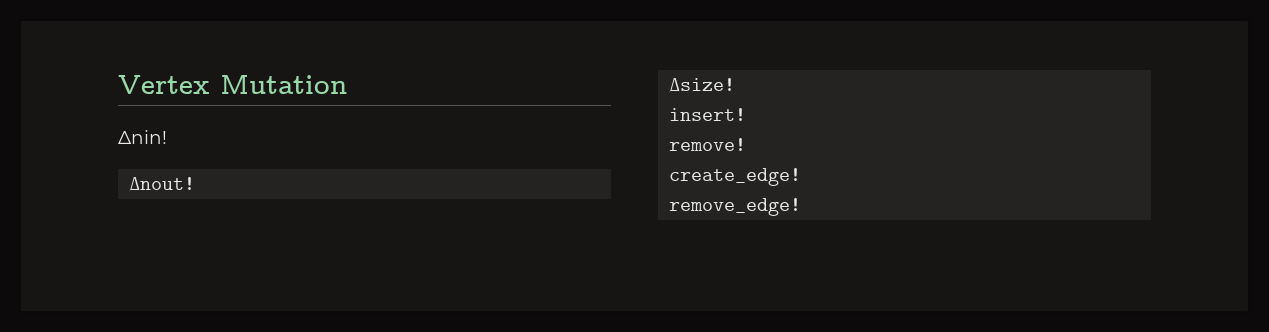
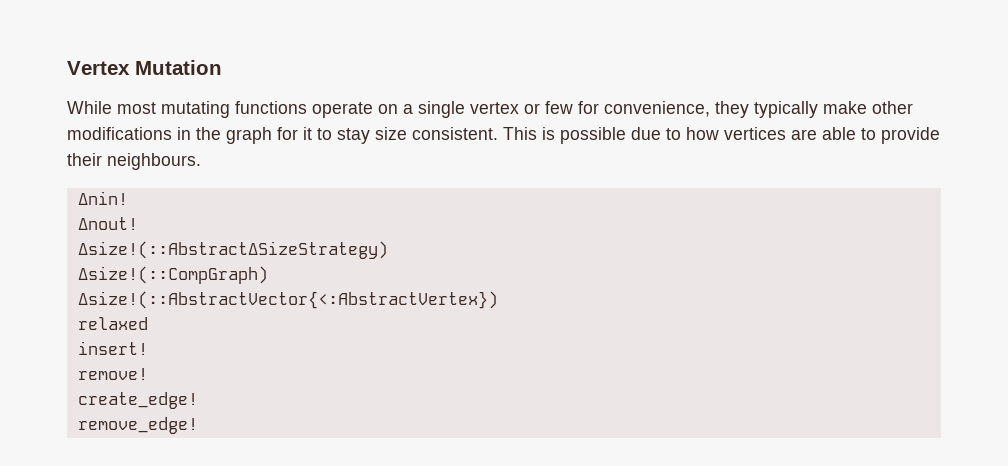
[118,130,167,144] [129,177,196,192] [669,78,736,93] Δnin! // Δnout! // Δsize! -> [67,101,913,118] [67,127,940,144] [67,153,201,170] [77,191,128,205] [77,217,138,230] [77,241,388,259] [77,266,268,284] [77,291,498,309] [77,317,148,330] While most mutating functions operate on a single vertex or few for convenience, they typically make other modifications in the graph for it to stay size consistent. This is possible due to how vertices are able to provide their neighbours. // Δnin! // Δnout! // Δsize!(::AbstractΔSizeStrategy) // Δsize!(::CompGraph) // Δsize!(::AbstractVector{<:AbstractVertex}) // relaxed

